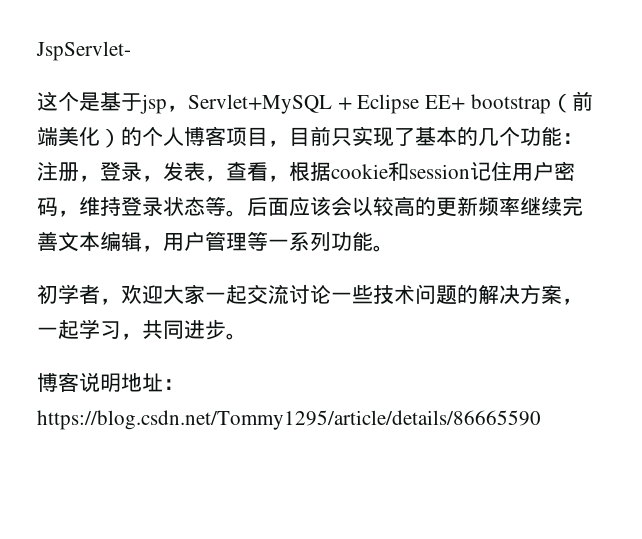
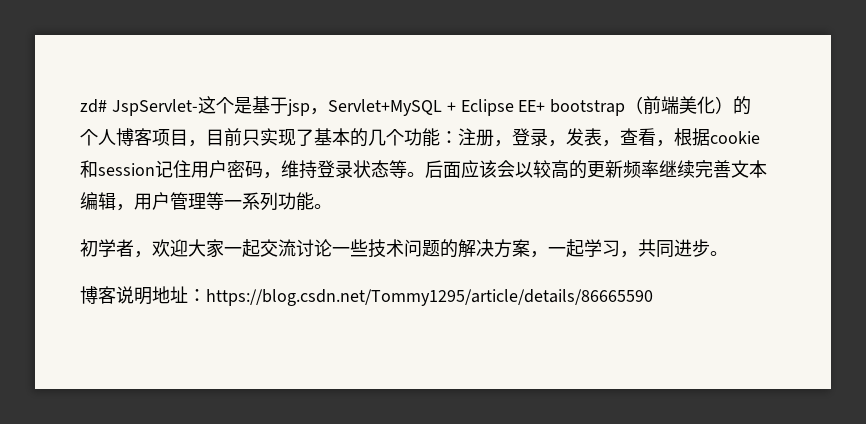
(36, 51) none -> [80,99,107,113] zd#
(131, 51) // -> (198, 107) none

